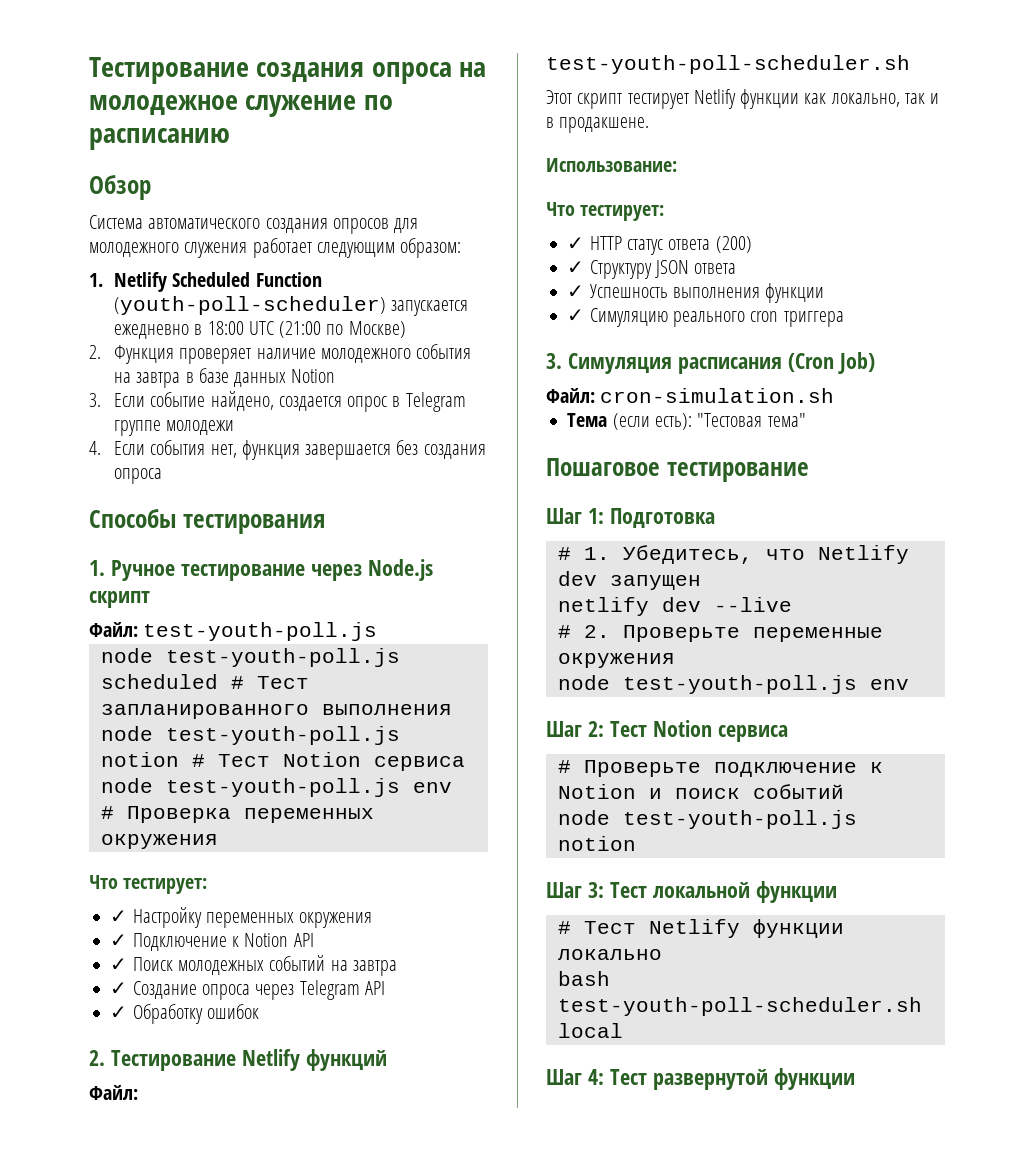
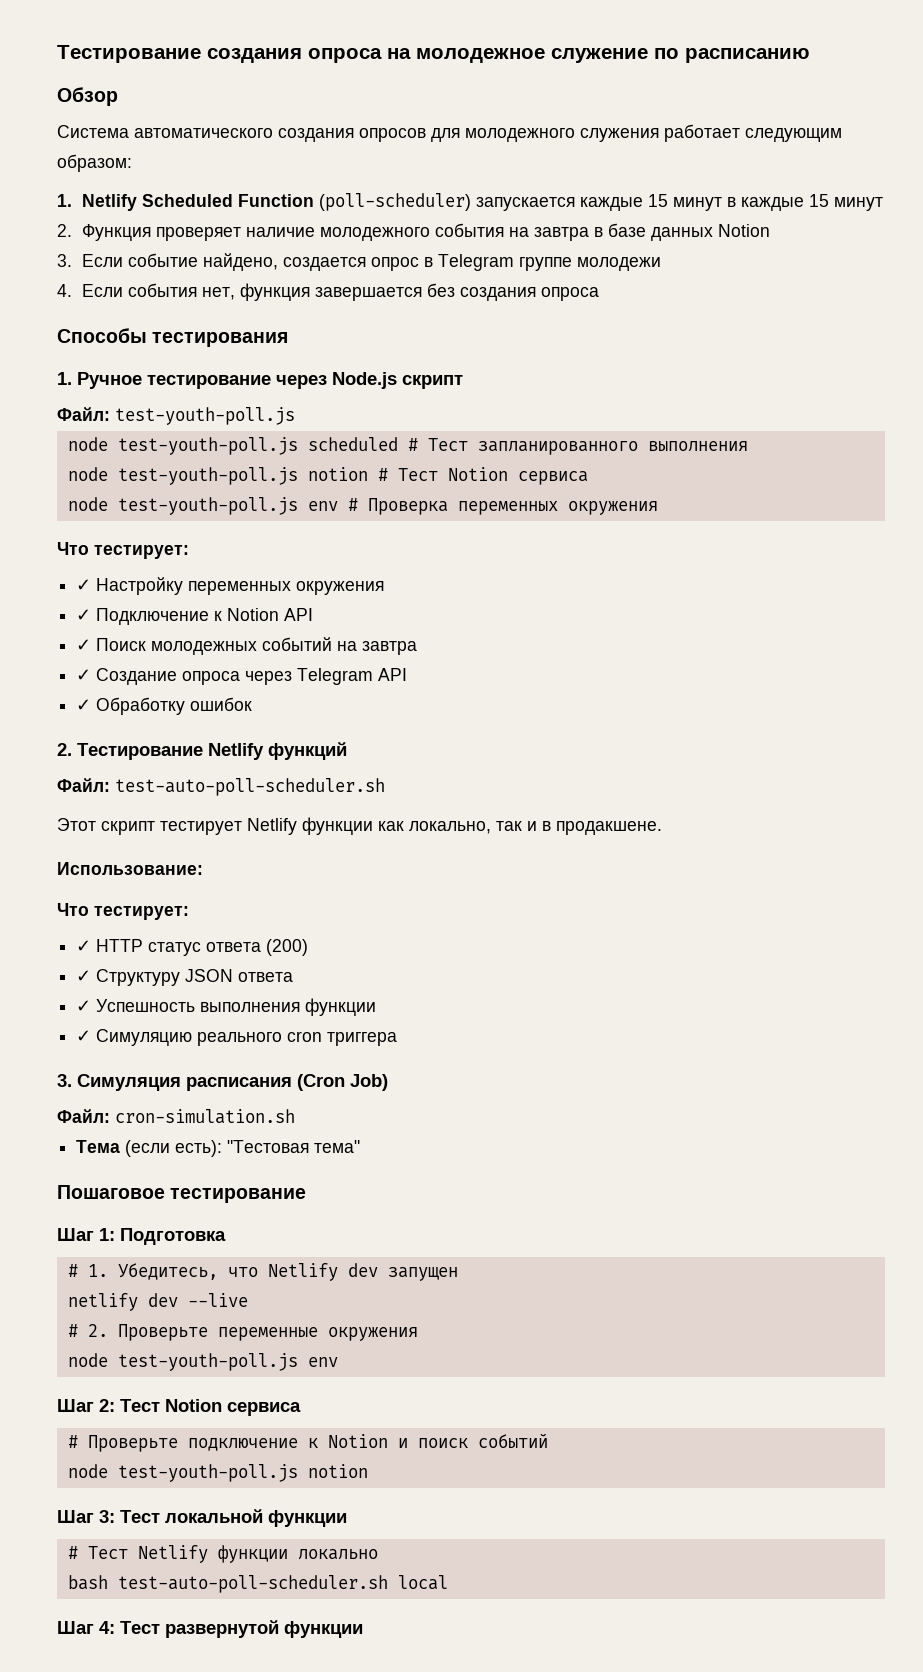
[114,296,469,316] [114,321,406,339] (youth-poll-scheduler) запускается ежедневно в 18:00 UTC (21:00 по Москве) -> [318,193,883,211] (poll-scheduler) запускается каждые 15 минут в каждые 15 минут
[546,55,910,74] test-youth-poll-scheduler.sh -> [115,778,385,796] test-auto-poll-scheduler.sh
[557,997,922,1016] test-youth-poll-scheduler.sh -> [117,1575,388,1593] test-auto-poll-scheduler.sh

